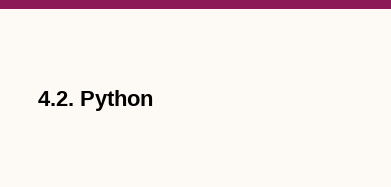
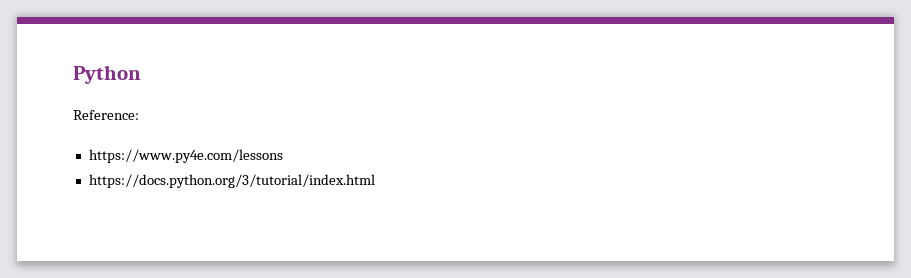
[38,91,74,106] 4.2. -> (73, 74) none
(153, 100) none -> [73,110,139,120] [88,149,283,163] [88,174,375,188] // Reference: // https://www.py4e.com/lessons // https://docs.python.org/3/tutorial/index.html

